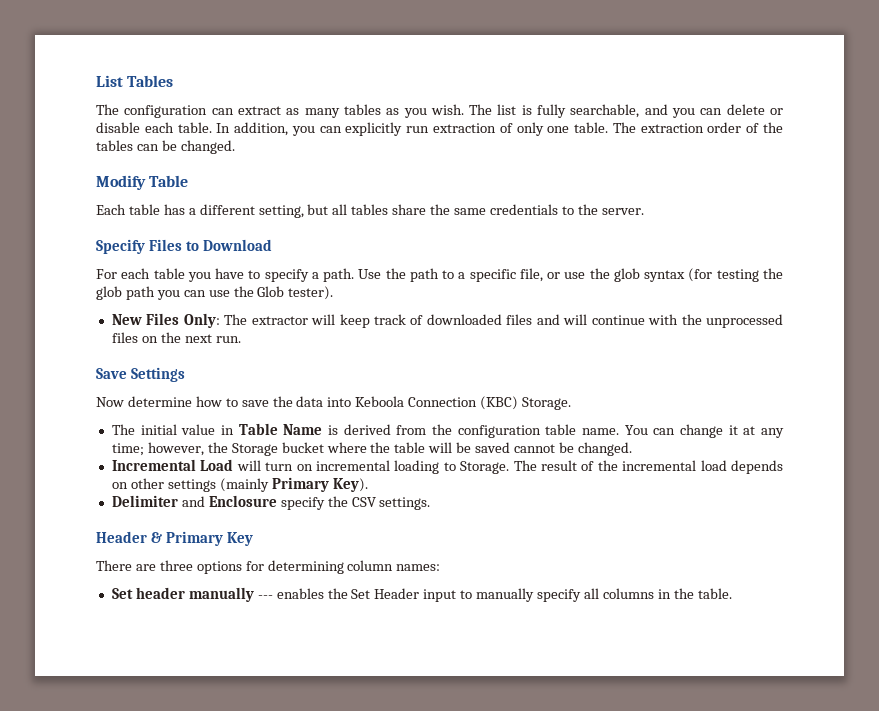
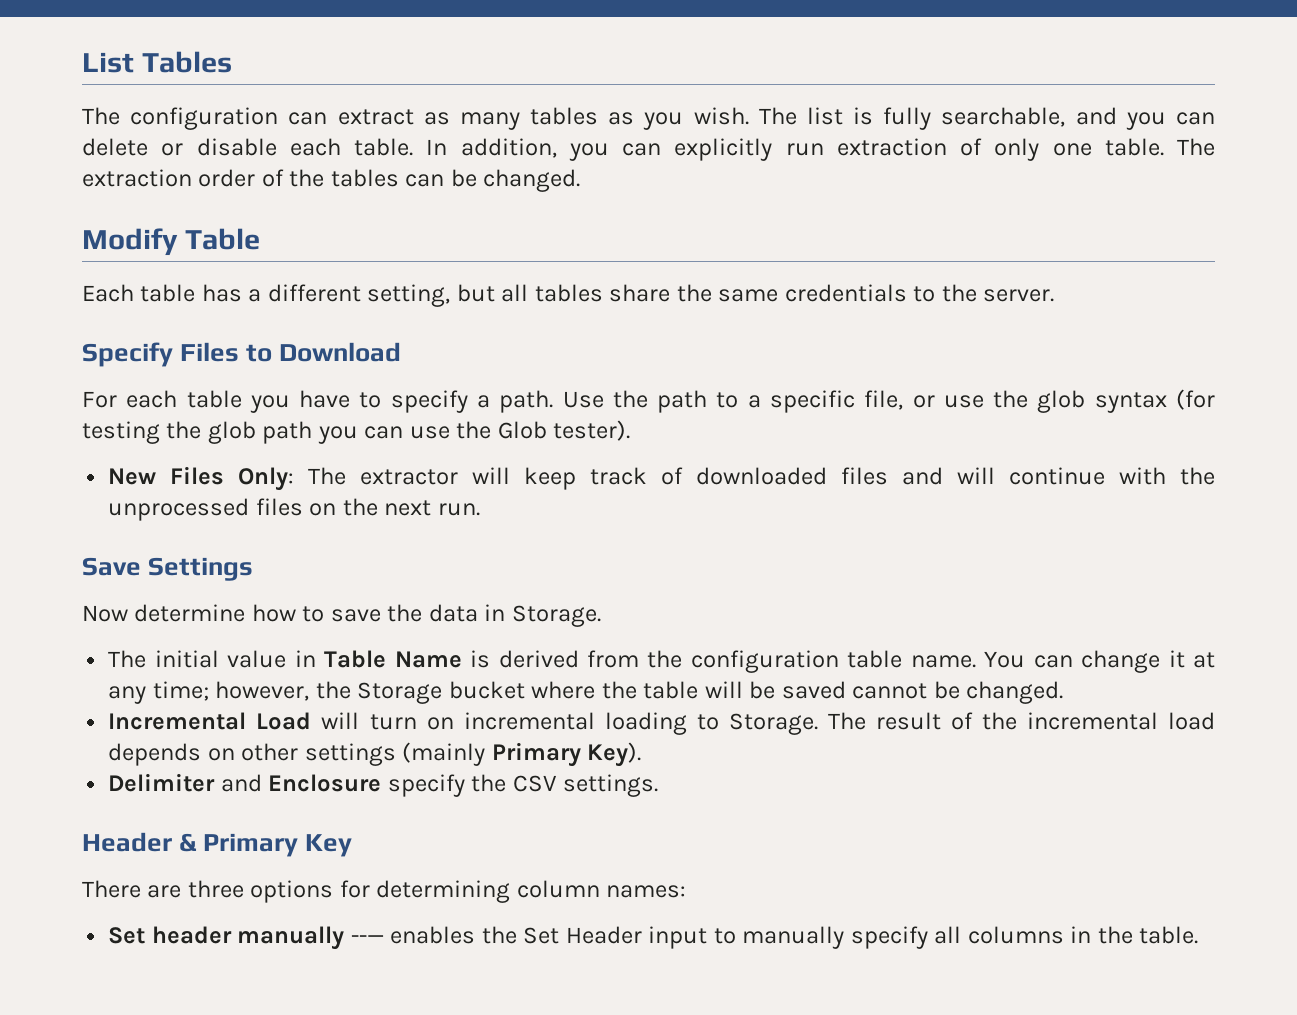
[327,396,519,410] into Keboola Connection (KBC) -> [484,604,506,621] in
[257,595,273,599] --- -> [350,935,384,943] --—

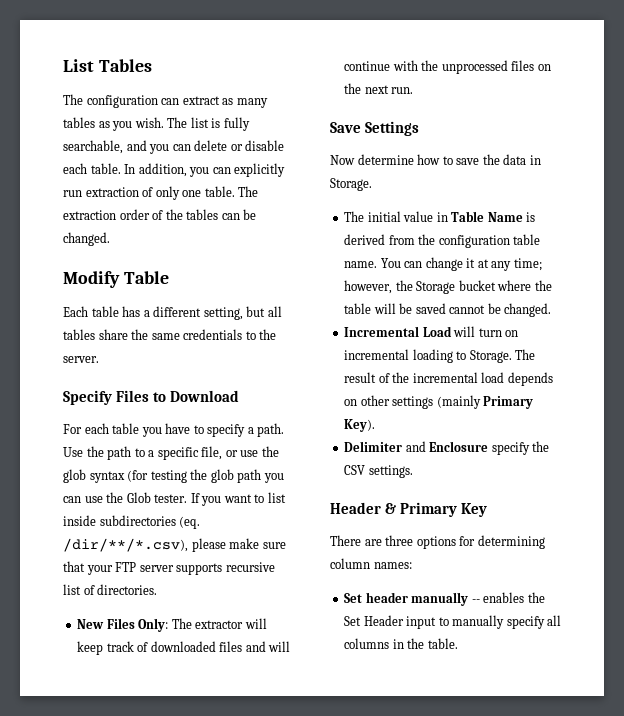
[553,420,631,441] tester). -> [154,492,286,506] [63,515,201,529] [63,538,286,552] [63,561,275,575] [63,584,158,595] tester. If you want to list inside subdirectories (eq. /dir/**/*.csv), please make sure that your FTP server supports recursive list of directories.
[350,935,384,943] --— -> [471,599,480,603] --

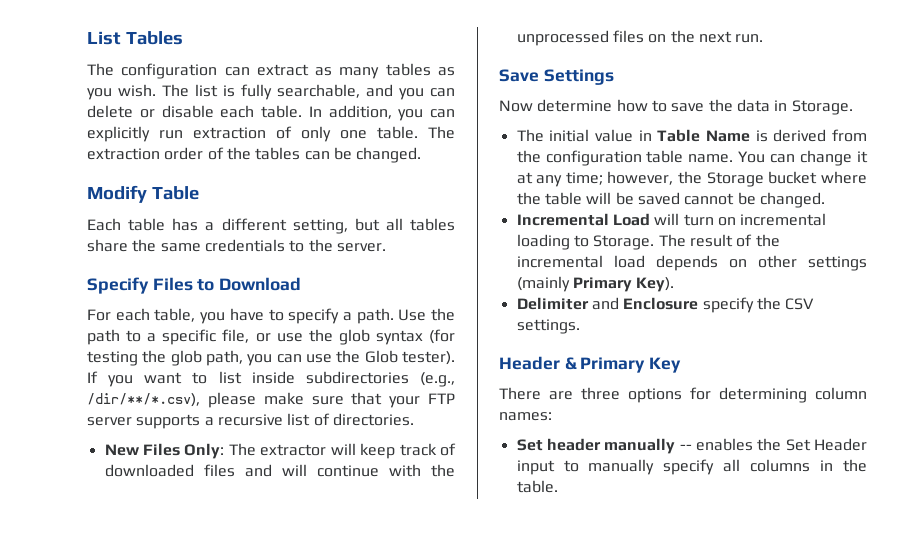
[112,423,140,434] table -> [154,308,196,322] table,
[237,469,262,483] path -> [206,350,243,366] path,
[154,494,188,503] tester. -> [402,351,455,365] tester).
[179,516,201,529] (eq. -> [420,372,455,387] (e.g.,
(223, 569) none -> [204,417,214,426] a

